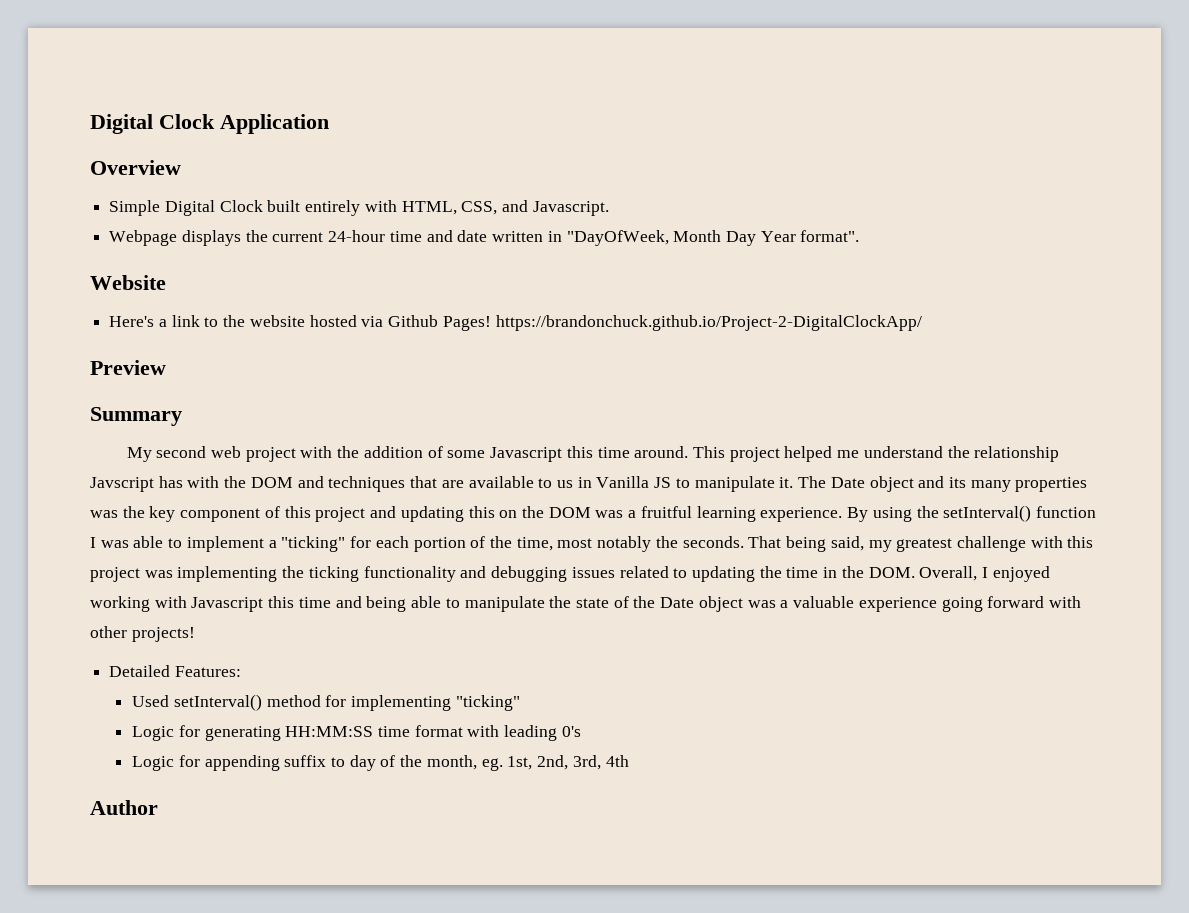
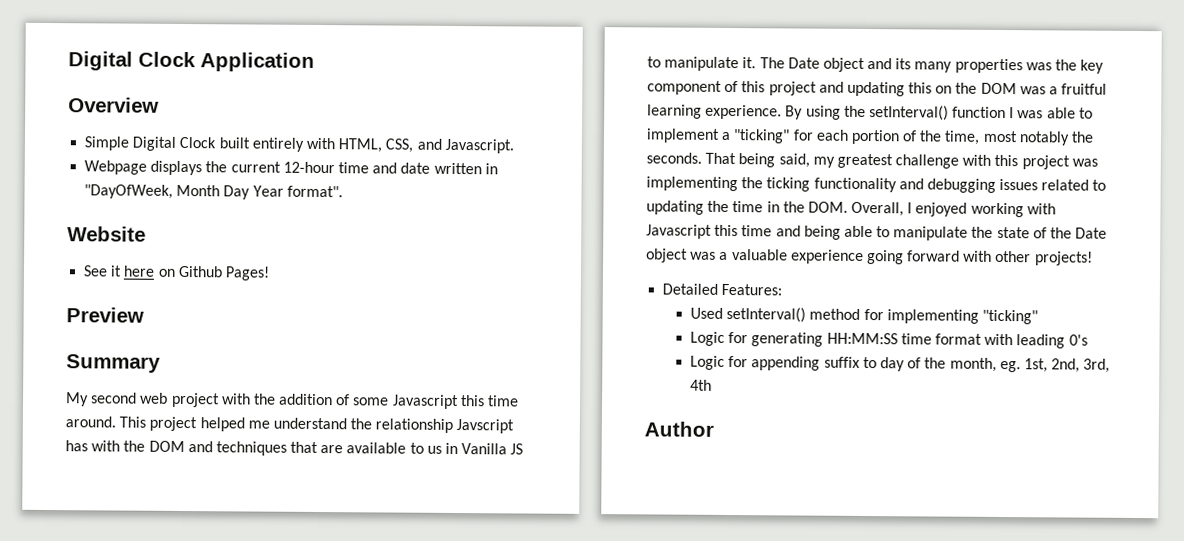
[328,230,386,242] 24-hour -> [282,161,335,174] 12-hour
[109,315,384,327] Here's a link to the website hosted via -> [83,265,176,277] See it here on
[495,315,922,331] https://brandonchuck.github.io/Project-2-DigitalClockApp/ -> (270, 273) none

